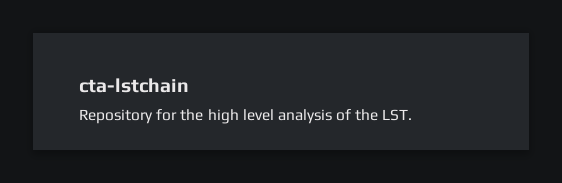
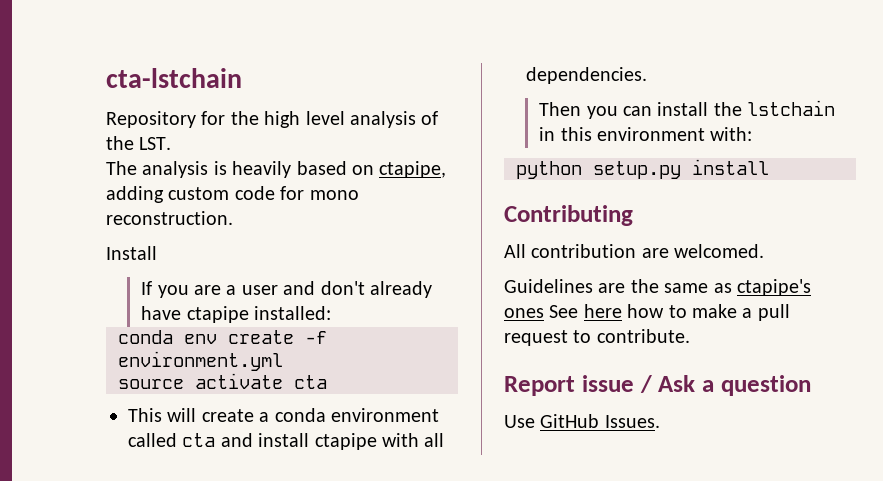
(413, 115) none -> [106,161,447,178] [106,186,359,203] [106,211,233,225] [106,246,157,260] [141,281,432,298] [141,306,331,323] [118,330,327,344] [118,351,283,371] [118,373,327,389] [128,408,439,422] [128,433,445,450] [526,67,647,84] [539,100,836,119] [539,127,753,141] [516,159,769,179] [504,205,633,226] [504,244,765,258] [504,279,811,296] [504,304,790,321] [504,329,690,346] [504,375,811,396] [504,414,660,428] // The analysis is heavily based on ctapipe, adding custom code for mono reconstruction. // Install // If you are a user and don't already have ctapipe installed: // conda env create -f environment.yml // source activate cta // This will create a conda environment called cta and install ctapipe with all dependencies. // Then you can install the lstchain in this environment with: // python setup.py install // Contributing // All contribution are welcomed. // Guidelines are the same as ctapipe's ones See here how to make a pull request to contribute. // Report issue / Ask a question // Use GitHub Issues.

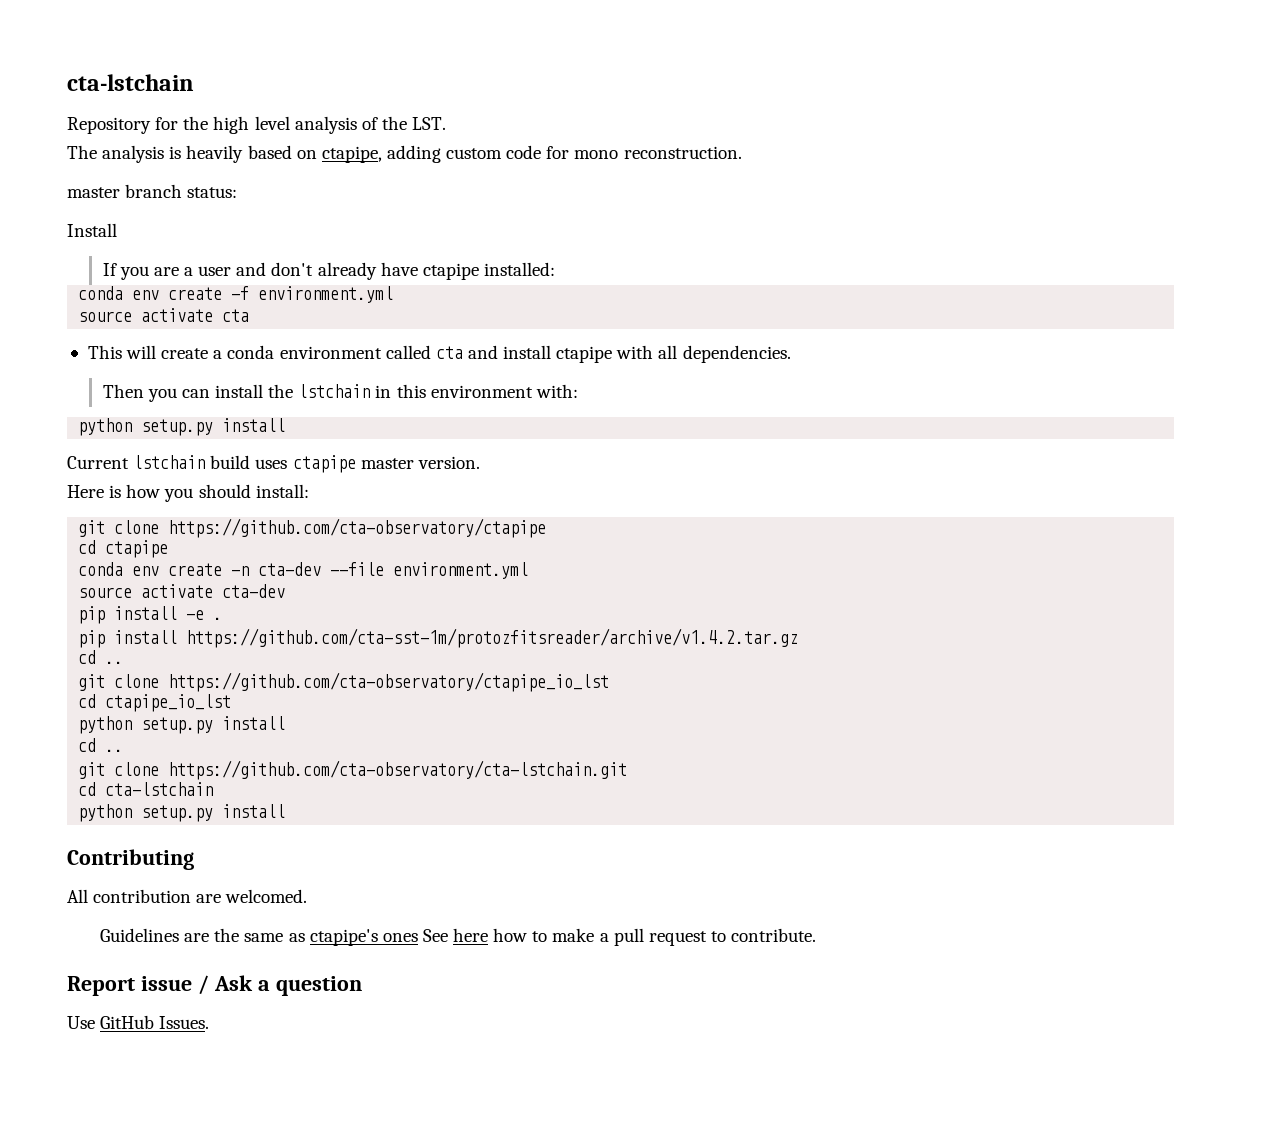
(233, 218) none -> [67,184,238,198] // master branch status:
(769, 167) none -> [67,455,480,473] [67,484,309,502] [78,518,547,538] [78,540,169,558] [78,562,529,579] [78,584,286,598] [78,606,223,624] [78,628,799,648] [78,650,124,664] [78,672,610,692] [78,694,232,712] [78,716,286,734] [78,738,124,752] [78,760,628,780] [78,782,214,796] [78,804,286,822] // Current lstchain build uses ctapipe master version. // Here is how you should install: // git clone https://github.com/cta-observatory/ctapipe // cd ctapipe // conda env create -n cta-dev --file environment.yml // source activate cta-dev // pip install -e . // pip install https://github.com/cta-sst-1m/protozfitsreader/archive/v1.4.2.tar.gz // cd .. // git clone https://github.com/cta-observatory/ctapipe_io_lst // cd ctapipe_io_lst // python setup.py install // cd .. // git clone https://github.com/cta-observatory/cta-lstchain.git // cd cta-lstchain // python setup.py install

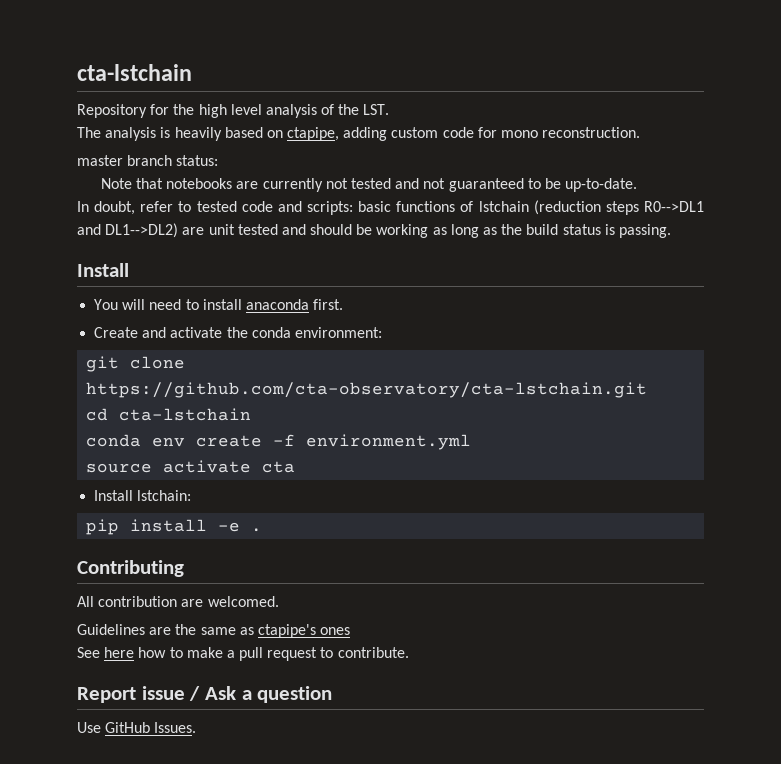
[67,223,117,237] [102,262,555,280] Install // If you are a user and don't already have ctapipe installed: -> [100,178,638,192] [77,200,704,215] [77,223,671,238] [77,263,129,277] [94,299,344,310] [94,327,382,338] [86,356,186,372] [86,382,648,398] [86,408,252,421] Note that notebooks are currently not tested and not guaranteed to be up-to-date. // In doubt, refer to tested code and scripts: basic functions of lstchain (reduction steps R0-->DL1 and DL1-->DL2) are unit tested and should be working as long as the build status is passing. // Install // You will need to install anaconda first. // Create and activate the conda environment: // git clone https://github.com/cta-observatory/cta-lstchain.git // cd cta-lstchain
[87,345,791,363] [102,384,578,402] [78,418,286,436] [67,455,480,473] [67,484,309,502] [78,518,547,538] [78,540,169,558] [78,562,529,579] [78,584,286,598] [78,606,223,624] [78,628,799,648] [78,650,124,664] [78,672,610,692] [78,694,232,712] [78,716,286,734] [78,738,124,752] [78,760,628,780] [78,782,214,796] [78,804,286,822] This will create a conda environment called cta and install ctapipe with all dependencies. // Then you can install the lstchain in this environment with: // python setup.py install // Current lstchain build uses ctapipe master version. // Here is how you should install: // git clone https://github.com/cta-observatory/ctapipe // cd ctapipe // conda env create -n cta-dev --file environment.yml // source activate cta-dev // pip install -e . // pip install https://github.com/cta-sst-1m/protozfitsreader/archive/v1.4.2.tar.gz // cd .. // git clone https://github.com/cta-observatory/ctapipe_io_lst // cd ctapipe_io_lst // python setup.py install // cd .. // git clone https://github.com/cta-observatory/cta-lstchain.git // cd cta-lstchain // python setup.py install -> [94,490,192,501] [86,519,263,535] Install lstchain: // pip install -e .
(418, 937) none -> (351, 631) //

